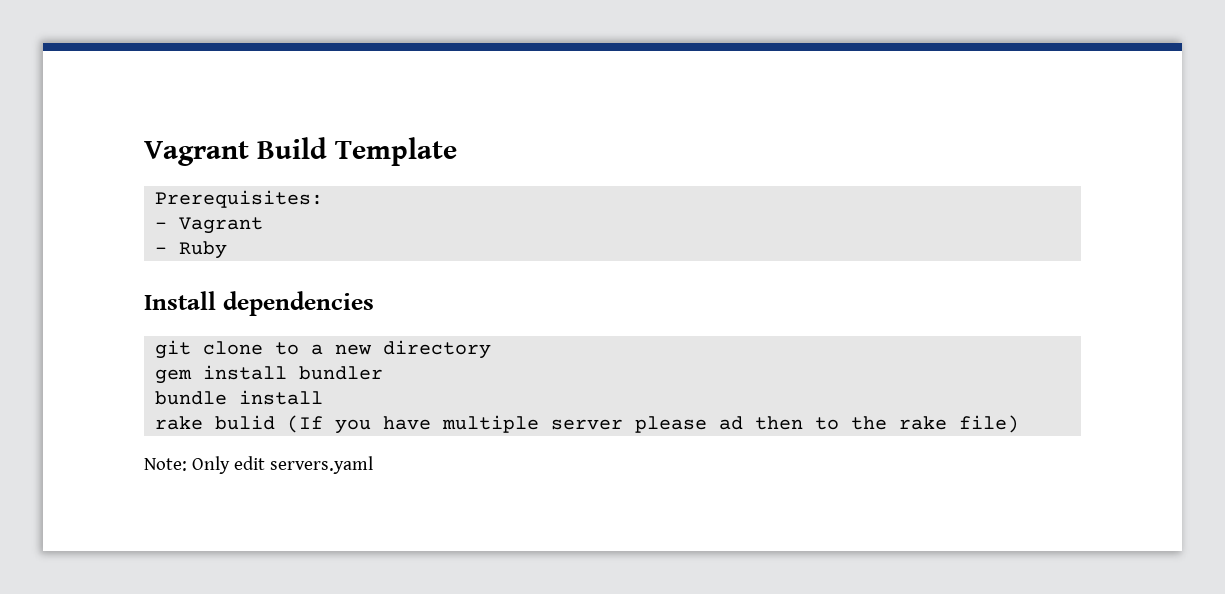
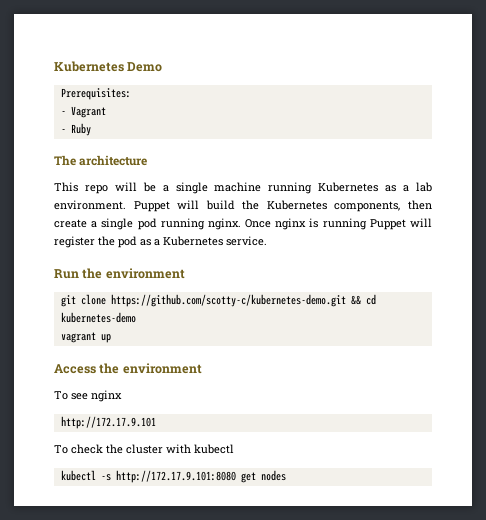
[144,137,457,166] Vagrant Build Template -> [54,61,163,72] Kubernetes Demo
[144,291,374,316] [155,340,492,359] [155,365,384,384] [155,390,324,405] [155,415,1020,434] [144,456,373,474] Install dependencies // git clone to a new directory // gem install bundler // bundle install // rake bulid (If you have multiple server please ad then to the rake file) // Note: Only edit servers.yaml -> [54,155,148,166] [54,182,433,194] [54,200,432,212] [54,218,433,230] [54,236,267,248] [54,268,185,279] [60,294,376,307] [60,312,136,323] [60,332,111,343] [54,363,202,374] [54,390,122,402] [60,416,156,429] [54,444,234,454] [60,470,286,483] The architecture // This repo will be a single machine running Kubernetes as a lab environment. Puppet will build the Kubernetes components, then create a single pod running nginx. Once nginx is running Puppet will register the pod as a Kubernetes service. // Run the environment // git clone https://github.com/scotty-c/kubernetes-demo.git && cd kubernetes-demo // vagrant up // Access the environment // To see nginx // http://172.17.9.101 // To check the cluster with kubectl // kubectl -s http://172.17.9.101:8080 get nodes

